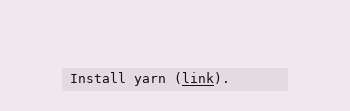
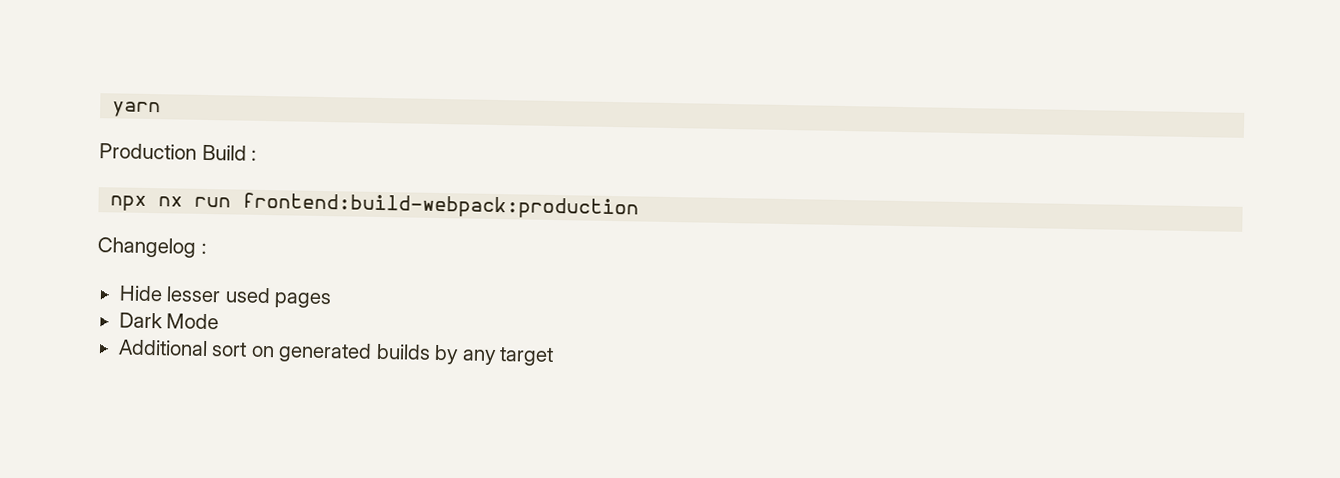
[70,72,127,83] Install -> (112, 109) none
[174,72,231,84] (link). -> [99,143,258,161] [110,192,640,220] [97,237,207,258] [118,285,333,309] [118,312,220,330] [117,339,555,367] // Production Build : // npx nx run frontend:build-webpack:production // Changelog : // Hide lesser used pages // Dark Mode // Additional sort on generated builds by any target

